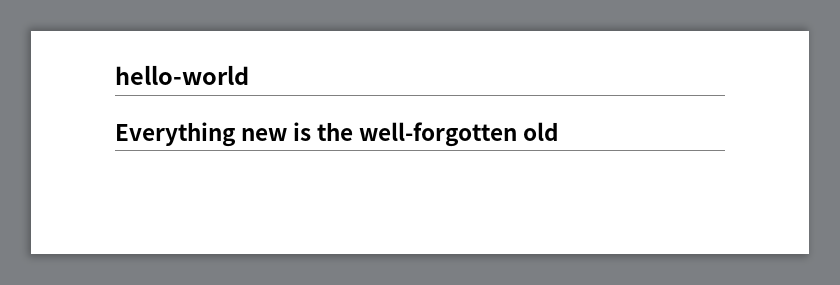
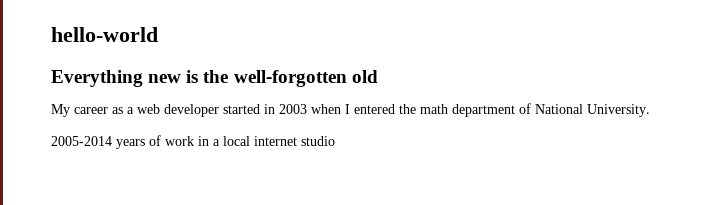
(559, 131) none -> [51,103,650,117] [51,135,335,149] // My career as a web developer started in 2003 when I entered the math department of National University. // 2005-2014 years of work in a local internet studio

